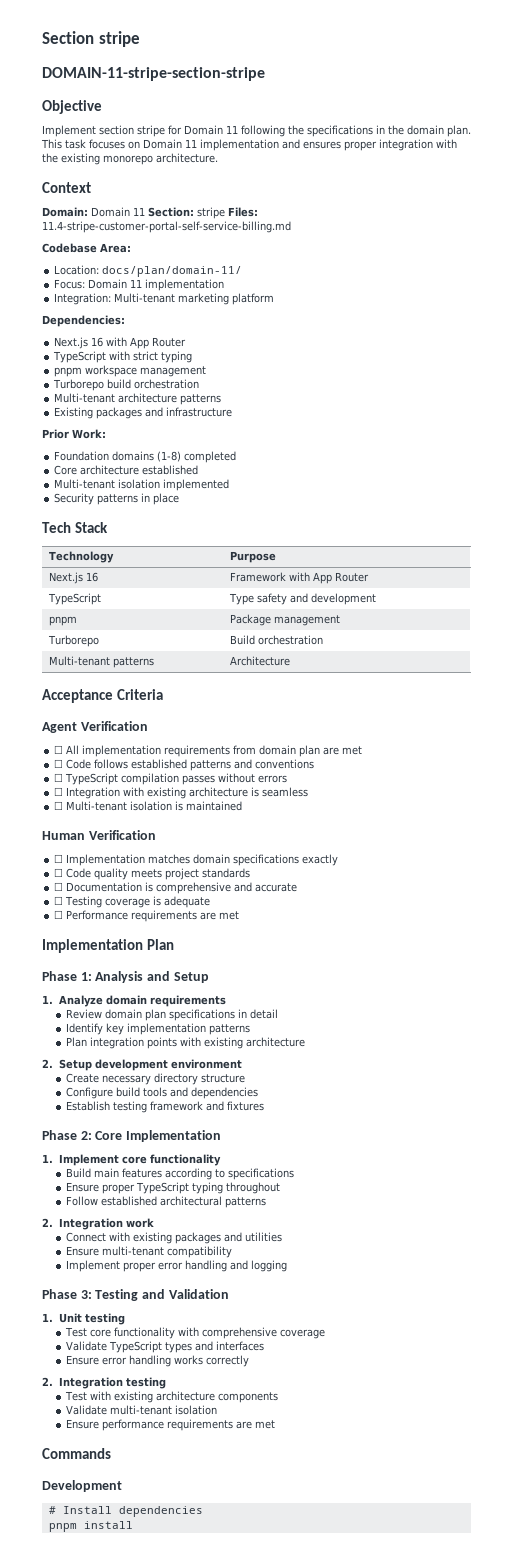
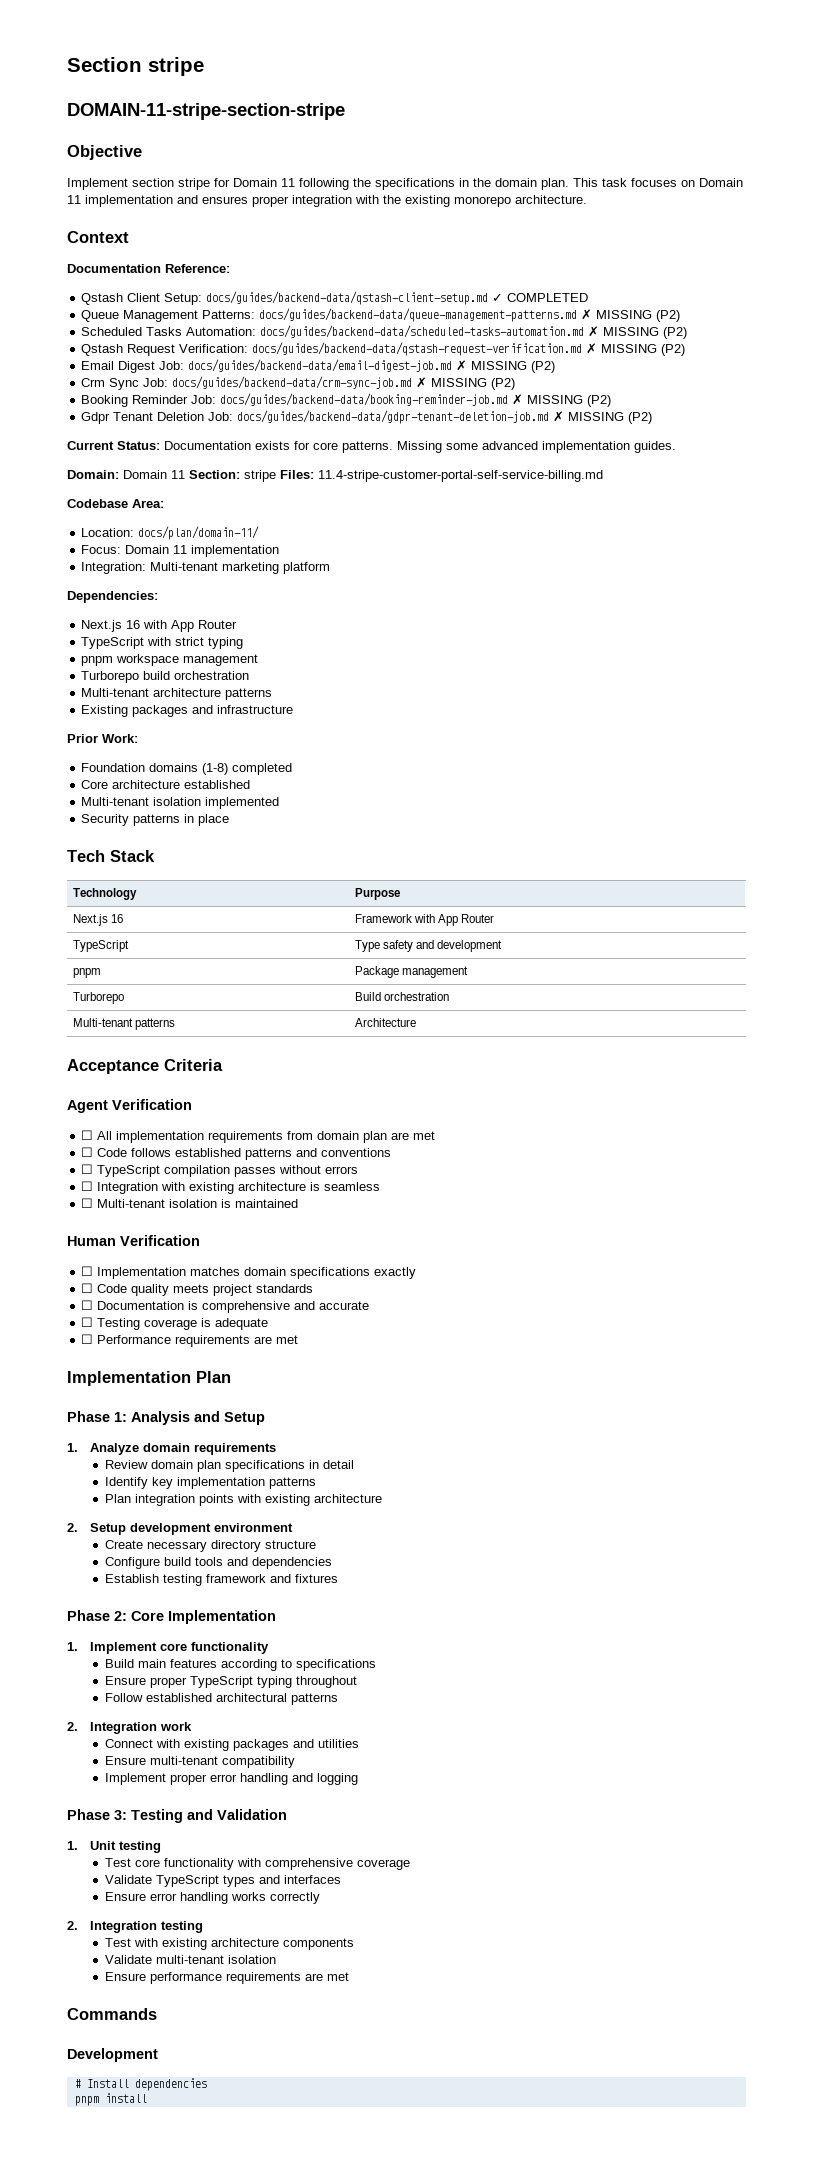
(91, 187) none -> [67,264,230,273] [81,291,589,305] [81,308,681,322] [81,325,688,339] [81,342,686,356] [81,359,556,373] [81,376,516,390] [81,393,612,407] [81,410,653,424] [67,441,676,453] // Documentation Reference: // Qstash Client Setup: docs/guides/backend-data/qstash-client-setup.md ✓ COMPLETED // Queue Management Patterns: docs/guides/backend-data/queue-management-patterns.md ✗ MISSING (P2) // Scheduled Tasks Automation: docs/guides/backend-data/scheduled-tasks-automation.md ✗ MISSING (P2) // Qstash Request Verification: docs/guides/backend-data/qstash-request-verification.md ✗ MISSING (P2) // Email Digest Job: docs/guides/backend-data/email-digest-job.md ✗ MISSING (P2) // Crm Sync Job: docs/guides/backend-data/crm-sync-job.md ✗ MISSING (P2) // Booking Reminder Job: docs/guides/backend-data/booking-reminder-job.md ✗ MISSING (P2) // Gdpr Tenant Deletion Job: docs/guides/backend-data/gdpr-tenant-deletion-job.md ✗ MISSING (P2) // Current Status: Documentation exists for core patterns. Missing some advanced implementation guides.

